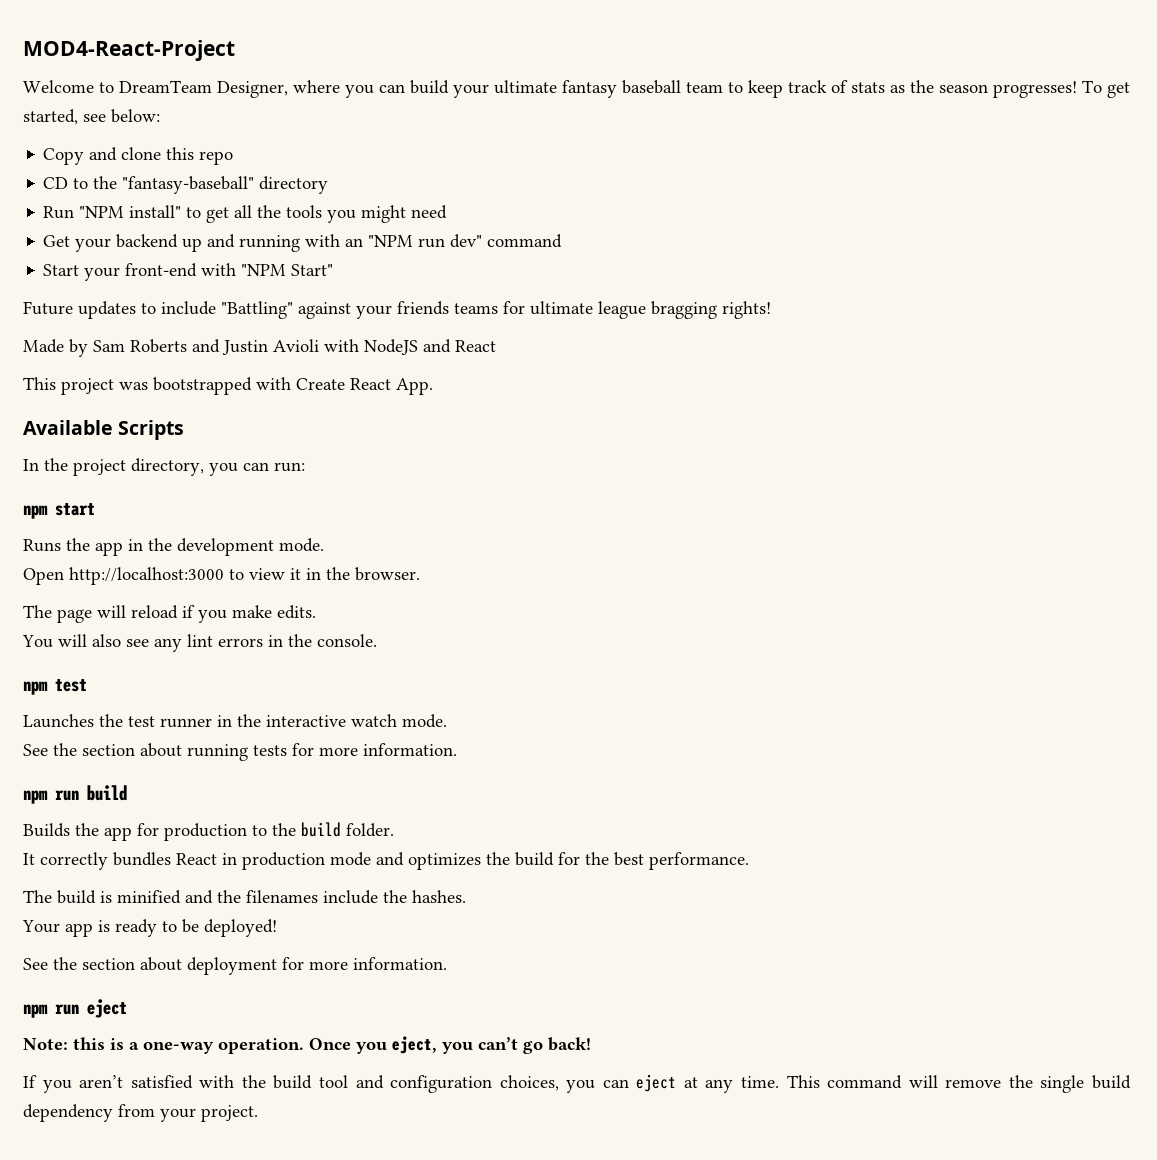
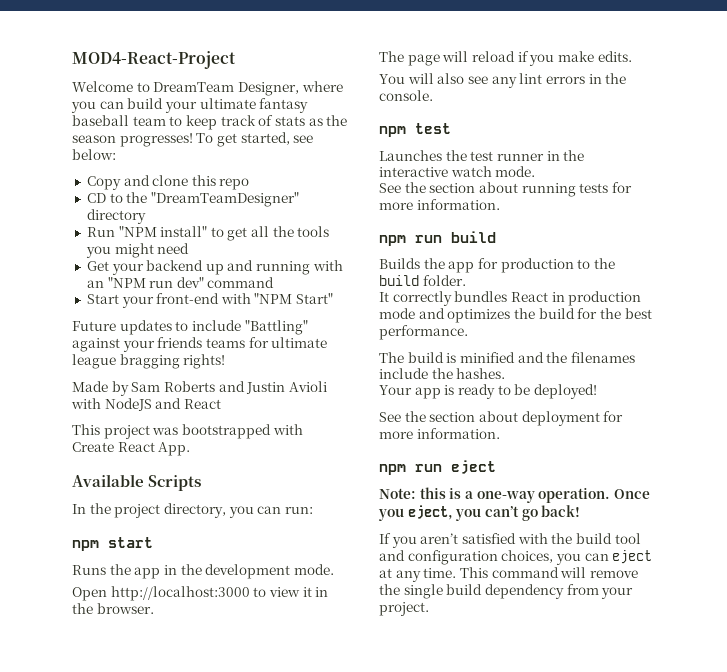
[122,176,255,194] "fantasy-baseball" -> [150,192,299,207] "DreamTeamDesigner"

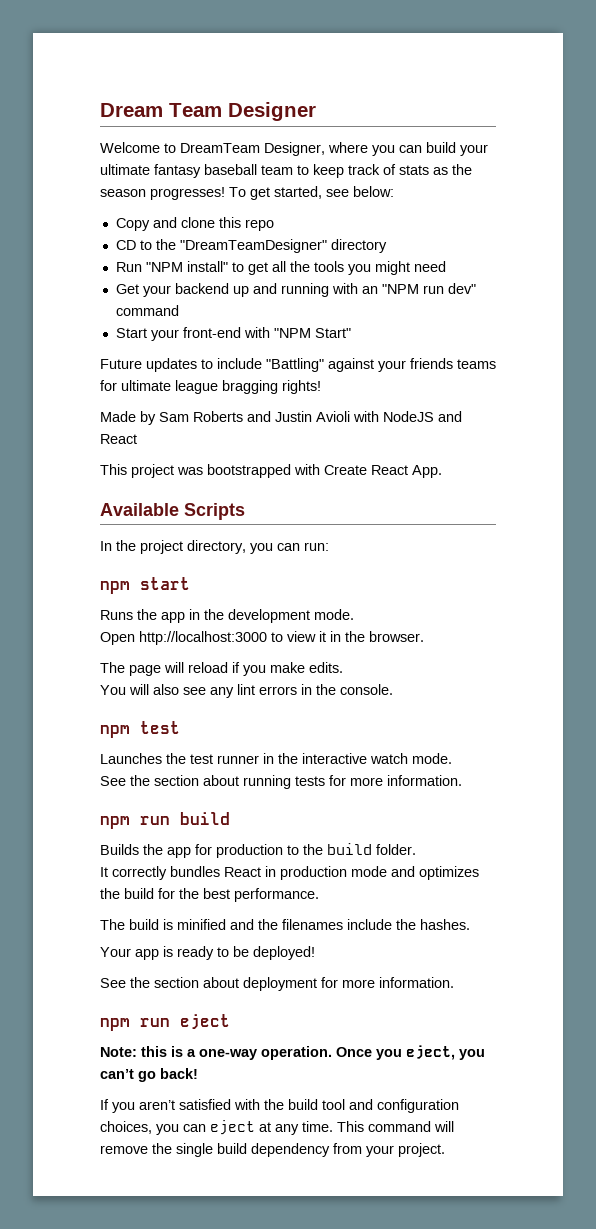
[72,51,236,69] MOD4-React-Project -> [100,102,316,121] Dream Team Designer

